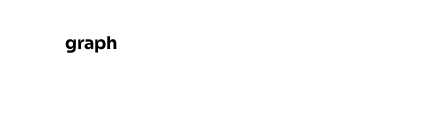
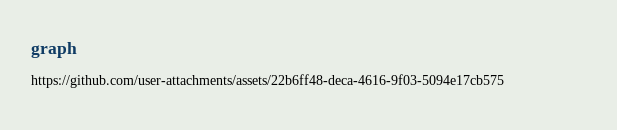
(117, 44) none -> [31,74,504,88] // https://github.com/user-attachments/assets/22b6ff48-deca-4616-9f03-5094e17cb575

